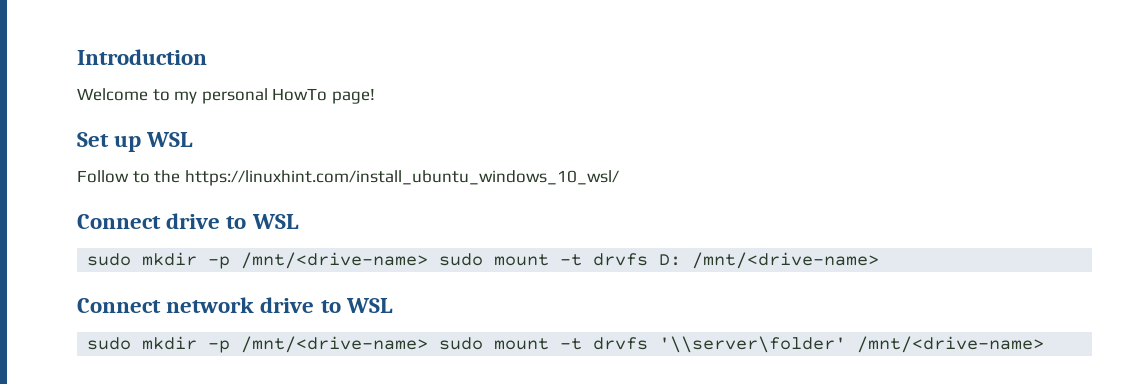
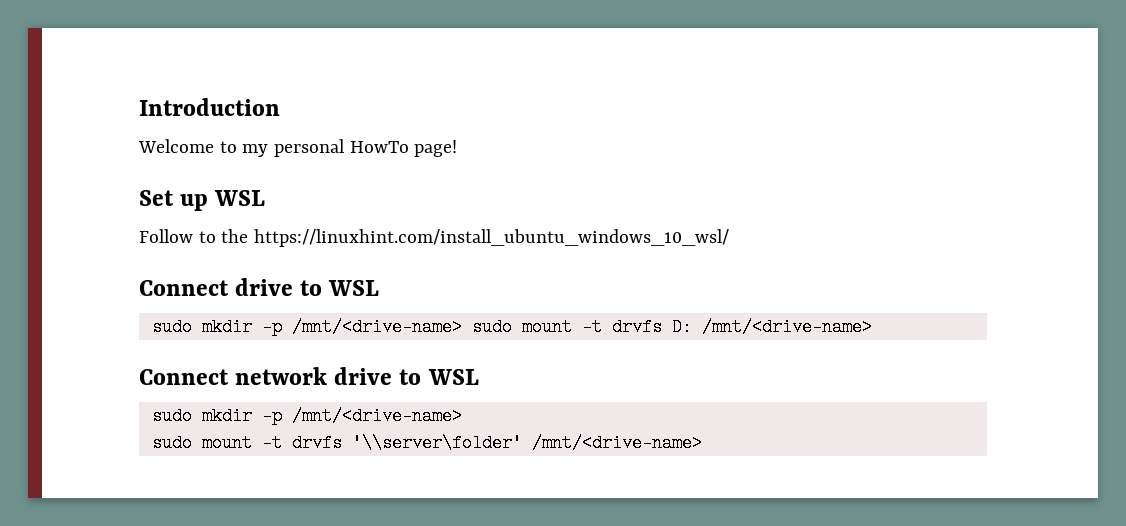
(429, 344) none -> (462, 416) //

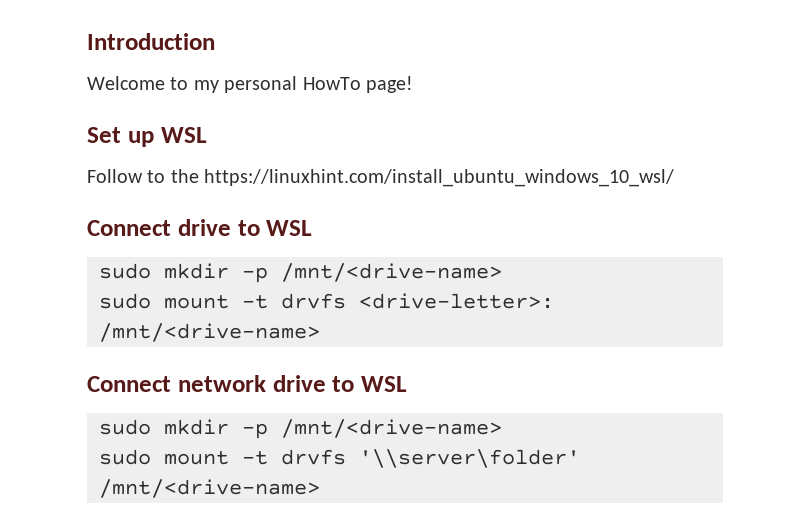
[471,318,692,336] sudo mount -t drvfs D: -> [99,293,554,309] // sudo mount -t drvfs <drive-letter>:

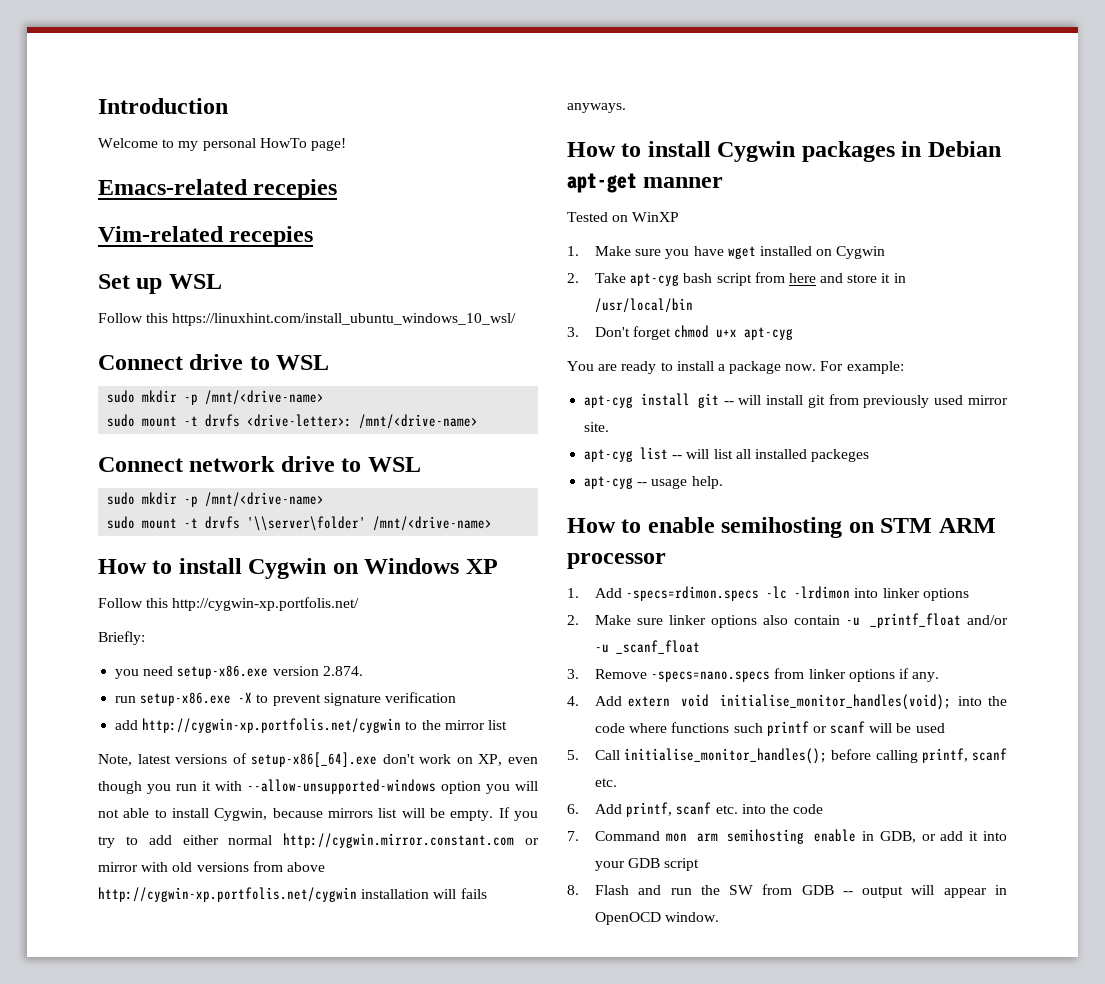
(413, 84) none -> [98,179,338,200] [98,226,314,247] // Emacs-related recepies // Vim-related recepies
[147,169,199,183] to the -> [146,313,169,323] this
(320, 488) none -> [98,558,498,579] [98,597,360,611] [98,631,145,645] [115,665,363,679] [115,692,456,706] [115,718,507,733] [98,752,538,767] [98,779,538,794] [98,807,538,821] [98,833,539,848] [98,861,325,872] [98,887,487,902] [567,103,626,113] [567,141,1001,162] [567,173,724,193] [567,212,680,222] [567,246,886,259] [567,272,906,286] [594,298,693,313] [567,325,794,340] [567,361,904,374] [584,393,1008,408] [584,422,610,432] [584,447,870,462] [584,476,723,489] [567,517,996,538] [567,553,666,569] [567,586,969,601] [567,613,1008,628] [594,640,700,654] [567,668,940,682] [567,694,1007,710] [594,721,945,736] [567,748,1007,764] [594,778,617,787] [567,802,824,817] [567,829,1007,844] [594,858,700,871] [567,884,1007,898] [594,912,720,925] // How to install Cygwin on Windows XP // Follow this http://cygwin-xp.portfolis.net/ // Briefly: // you need setup-x86.exe version 2.874. // run setup-x86.exe -X to prevent signature verification // add http://cygwin-xp.portfolis.net/cygwin to the mirror list // Note, latest versions of setup-x86[_64].exe don't work on XP, even though you run it with --allow-unsupported-windows option you will not able to install Cygwin, because mirrors list will be empty. If you try to add either normal http://cygwin.mirror.constant.com or mirror with old versions from above http://cygwin-xp.portfolis.net/cygwin installation will fails anyways. // How to install Cygwin packages in Debian apt-get manner // Tested on WinXP // 1. Make sure you have wget installed on Cygwin // 2. Take apt-cyg bash script from here and store it in /usr/local/bin // 3. Don't forget chmod u+x apt-cyg // You are ready to install a package now. For example: // apt-cyg install git -- will install git from previously used mirror site. // apt-cyg list -- will list all installed packeges // apt-cyg -- usage help. // How to enable semihosting on STM ARM processor // 1. Add -specs=rdimon.specs -lc -lrdimon into linker options // 2. Make sure linker options also contain -u _printf_float and/or -u _scanf_float // 3. Remove -specs=nano.specs from linker options if any. // 4. Add extern void initialise_monitor_handles(void); into the code where functions such printf or scanf will be used // 5. Call initialise_monitor_handles(); before calling printf, scanf etc. // 6. Add printf, scanf etc. into the code // 7. Command mon arm semihosting enable in GDB, or add it into your GDB script // 8. Flash and run the SW from GDB -- output will appear in OpenOCD window.

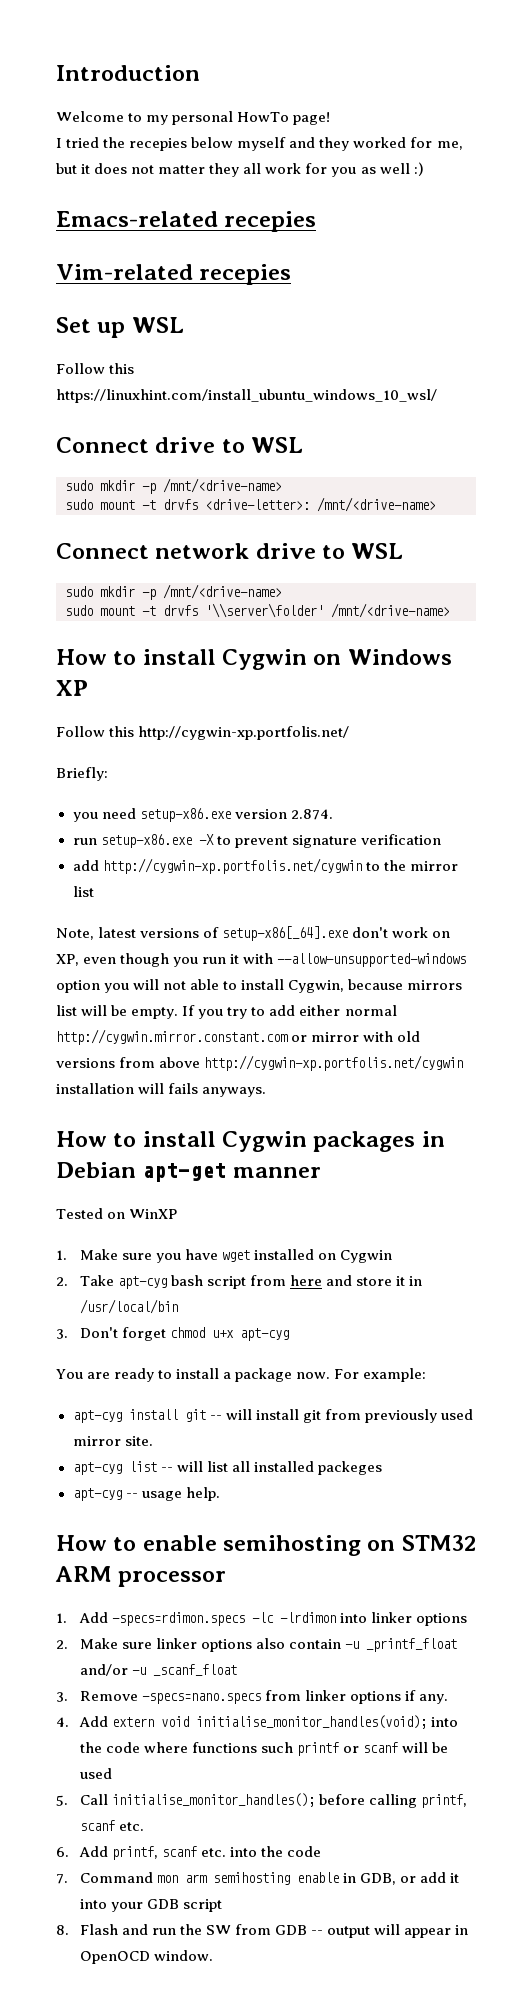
(346, 144) none -> [56,137,463,151] [56,162,424,177] // I tried the recepies below myself and they worked for me, but it does not matter they all work for you as well :)
[880,518,933,533] STM -> [401,1535,476,1551] STM32

